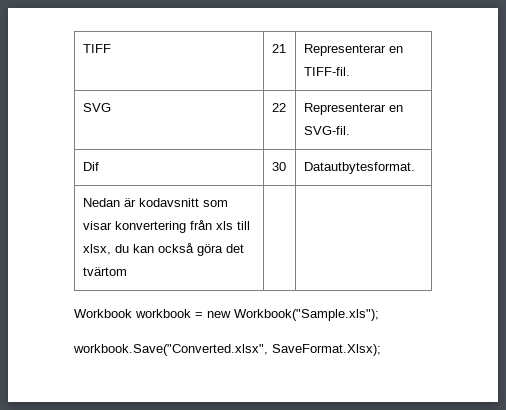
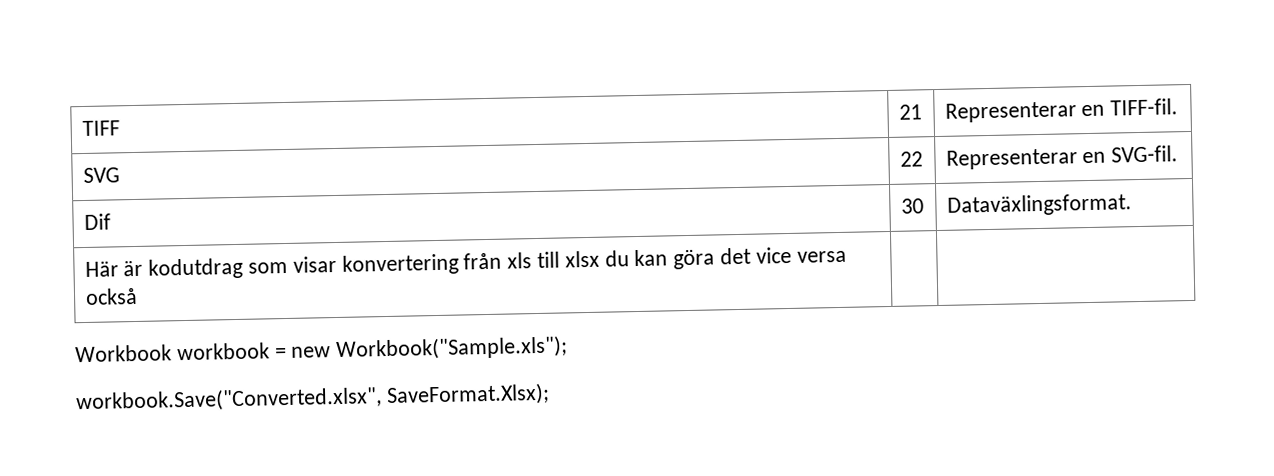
[303,162,415,174] [82,198,199,207] Datautbytesformat. // Nedan är kodavsnitt -> [946,193,1132,217] [84,257,244,280] Dataväxlingsformat. // Här är kodutdrag
[82,244,111,255] xlsx, -> [564,250,600,268] xlsx
[157,243,194,253] också -> (669, 258) none
[82,267,127,276] tvärtom -> [755,246,847,264] [84,287,138,305] vice versa också

